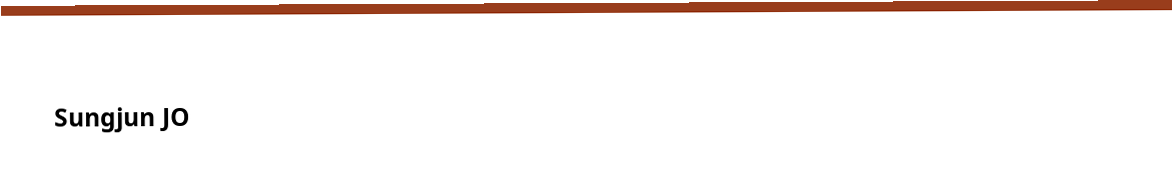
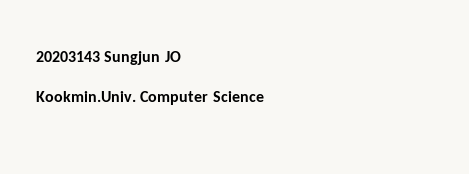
(54, 120) none -> [36,51,100,62] 20203143
(191, 120) none -> [36,91,264,105] // Kookmin.Univ. Computer Science

